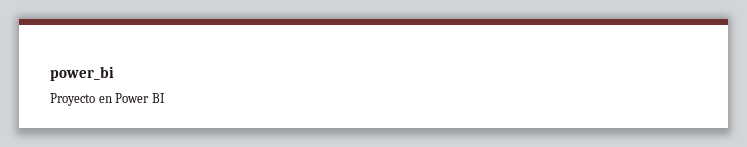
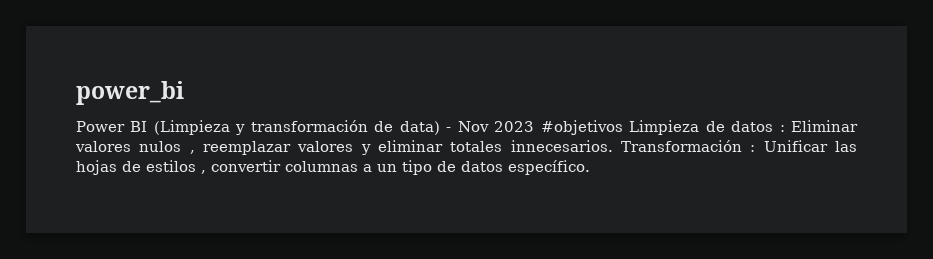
[50,93,165,106] Proyecto en Power BI -> [76,120,858,135] [75,140,858,155] [76,160,590,175] Power BI (Limpieza y transformación de data) - Nov 2023 #objetivos Limpieza de datos : Eliminar valores nulos , reemplazar valores y eliminar totales innecesarios. Transformación : Unificar las hojas de estilos , convertir columnas a un tipo de datos específico.

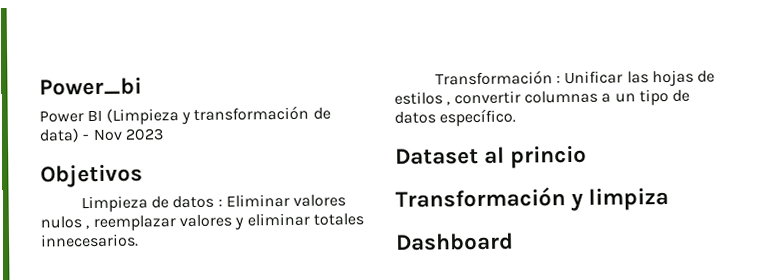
[76,81,184,105] power_bi -> [39,77,142,96] Power_bi
[540,120,623,135] #objetivos -> [40,164,143,188] // Objetivos //
(613, 146) none -> (139, 240) //
(590, 167) none -> [395,145,588,169] [395,187,670,211] [395,232,514,251] // Dataset al princio // Transformación y limpiza // Dashboard

